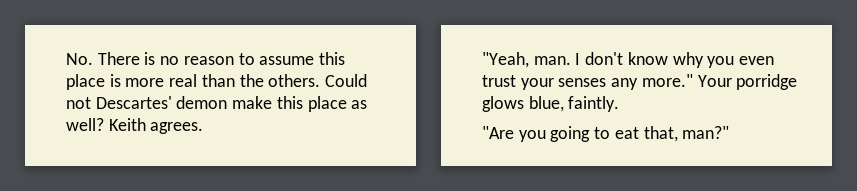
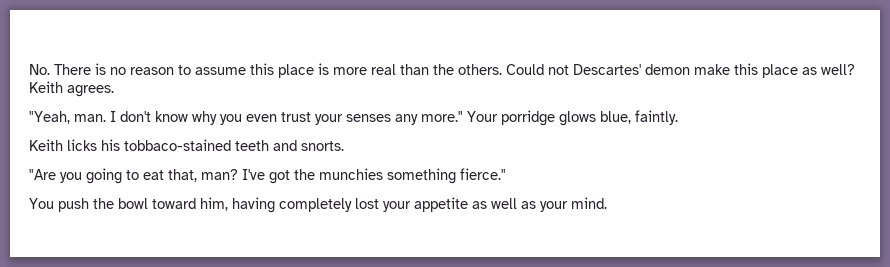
(620, 104) none -> [29,139,344,151] // Keith licks his tobbaco-stained teeth and snorts.
[682,126,730,139] man?" -> [201,168,506,184] [29,197,607,213] man? I've got the munchies something fierce." // You push the bowl toward him, having completely lost your appetite as well as your mind.

